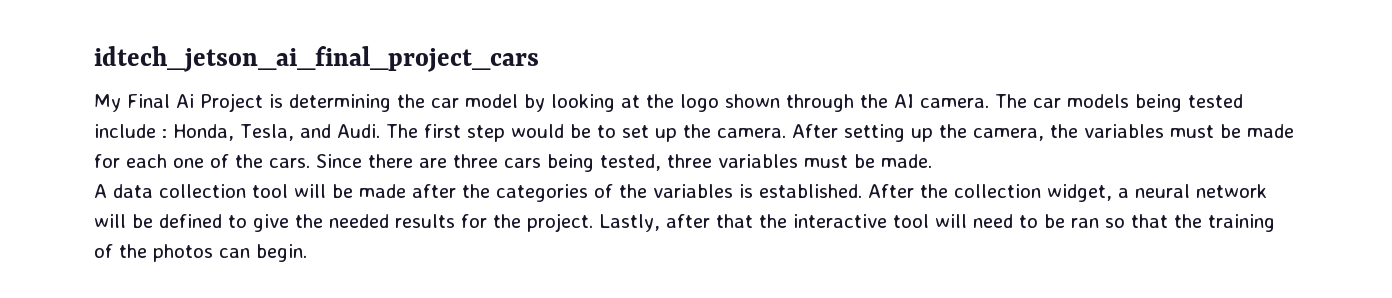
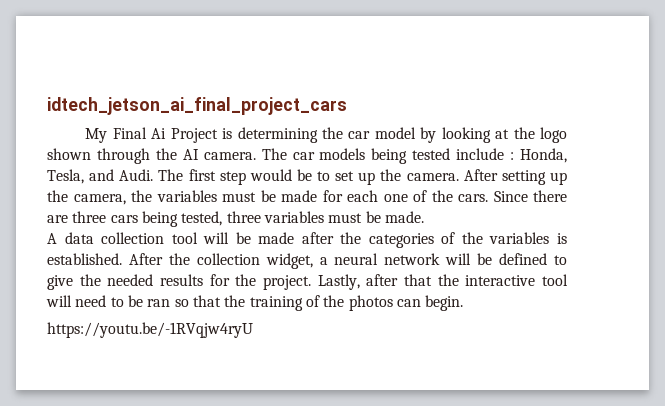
(307, 253) none -> [47,322,253,338] // https://youtu.be/-1RVqjw4ryU

